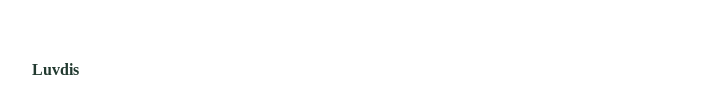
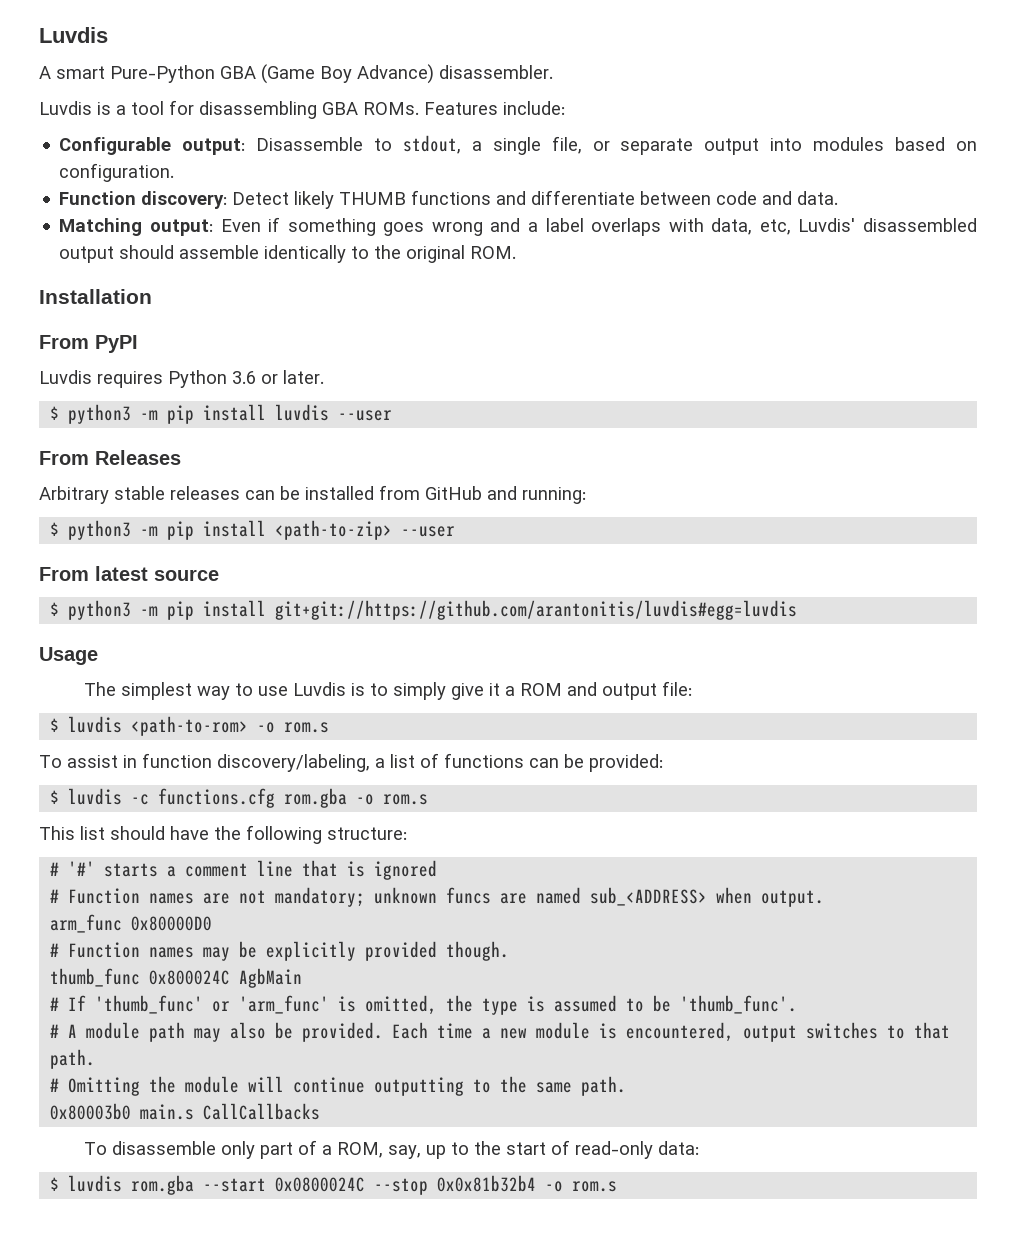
[32,63,79,75] Luvdis -> [39,27,108,43] [39,64,553,84] [39,100,565,119] [59,135,978,155] [59,163,175,182] [59,190,839,209] [59,217,978,236] [59,245,517,263] [39,289,152,304] [39,335,138,353] [39,370,324,388] [50,404,393,424] [39,450,181,465] [39,485,586,504] [50,520,456,540] [39,566,219,581] [50,600,798,620] [39,647,98,665] [83,681,692,700] [50,716,330,736] [39,753,663,772] [50,788,429,808] [39,825,407,844] [50,860,438,880] [50,887,825,907] [50,914,213,933] [50,941,510,961] [50,968,303,988] [50,995,798,1015] [50,1022,951,1042] [50,1049,96,1069] [50,1076,627,1096] [50,1103,321,1120] [83,1140,699,1159] [50,1175,618,1195] Luvdis // A smart Pure-Python GBA (Game Boy Advance) disassembler. // Luvdis is a tool for disassembling GBA ROMs. Features include: // Configurable output: Disassemble to stdout, a single file, or separate output into modules based on configuration. // Function discovery: Detect likely THUMB functions and differentiate between code and data. // Matching output: Even if something goes wrong and a label overlaps with data, etc, Luvdis' disassembled output should assemble identically to the original ROM. // Installation // From PyPI // Luvdis requires Python 3.6 or later. // $ python3 -m pip install luvdis --user // From Releases // Arbitrary stable releases can be installed from GitHub and running: // $ python3 -m pip install <path-to-zip> --user // From latest source // $ python3 -m pip install git+git://https://github.com/arantonitis/luvdis#egg=luvdis // Usage // The simplest way to use Luvdis is to simply give it a ROM and output file: // $ luvdis <path-to-rom> -o rom.s // To assist in function discovery/labeling, a list of functions can be provided: // $ luvdis -c functions.cfg rom.gba -o rom.s // This list should have the following structure: // # '#' starts a comment line that is ignored // # Function names are not mandatory; unknown funcs are named sub_<ADDRESS> when output. // arm_func 0x80000D0 // # Function names may be explicitly provided though. // thumb_func 0x800024C AgbMain // # If 'thumb_func' or 'arm_func' is omitted, the type is assumed to be 'thumb_func'. // # A module path may also be provided. Each time a new module is encountered, output switches to that path. // # Omitting the module will continue outputting to the same path. // 0x80003b0 main.s CallCallbacks // To disassemble only part of a ROM, say, up to the start of read-only data: // $ luvdis rom.gba --start 0x0800024C --stop 0x0x81b32b4 -o rom.s

